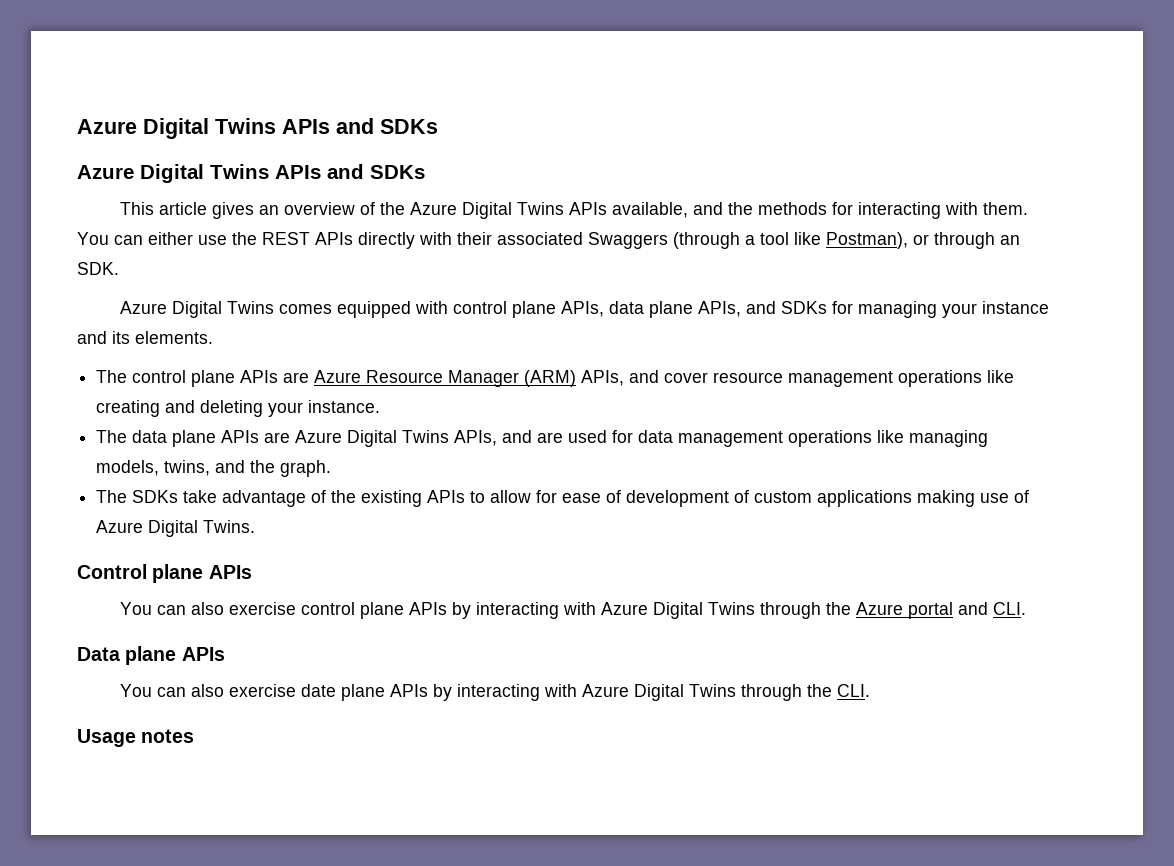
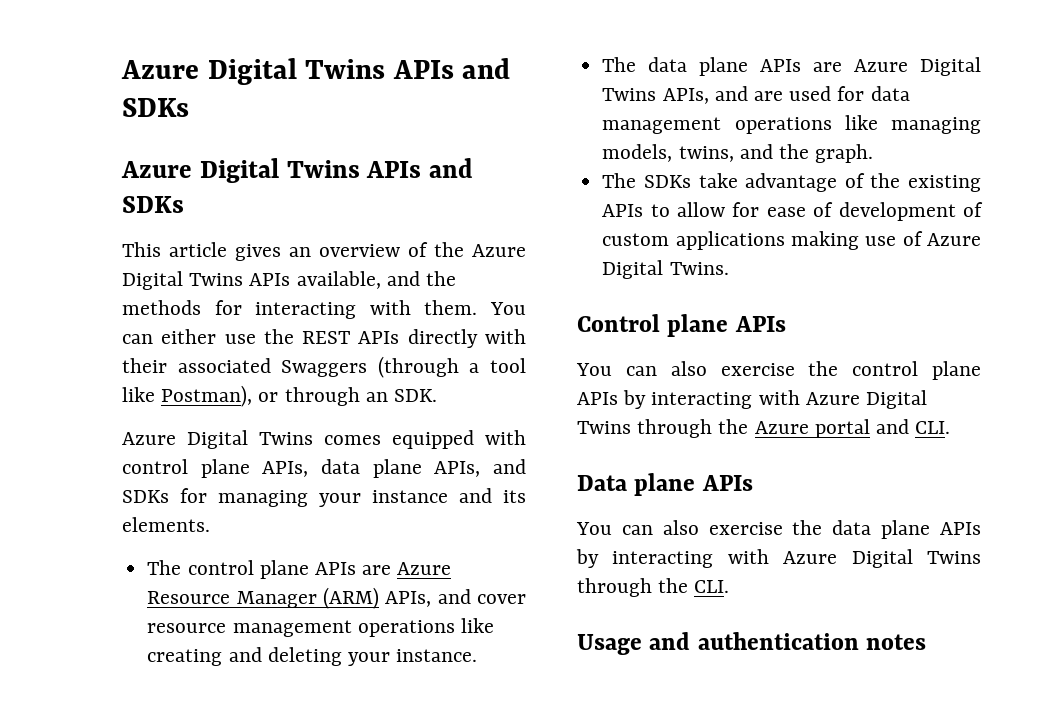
(297, 608) none -> [808,361,839,376] the
[301,684,337,697] date -> [792,520,872,535] the data
(136, 738) none -> [649,632,859,650] and authentication

